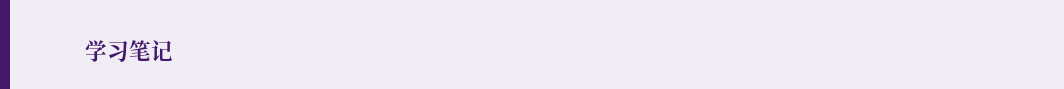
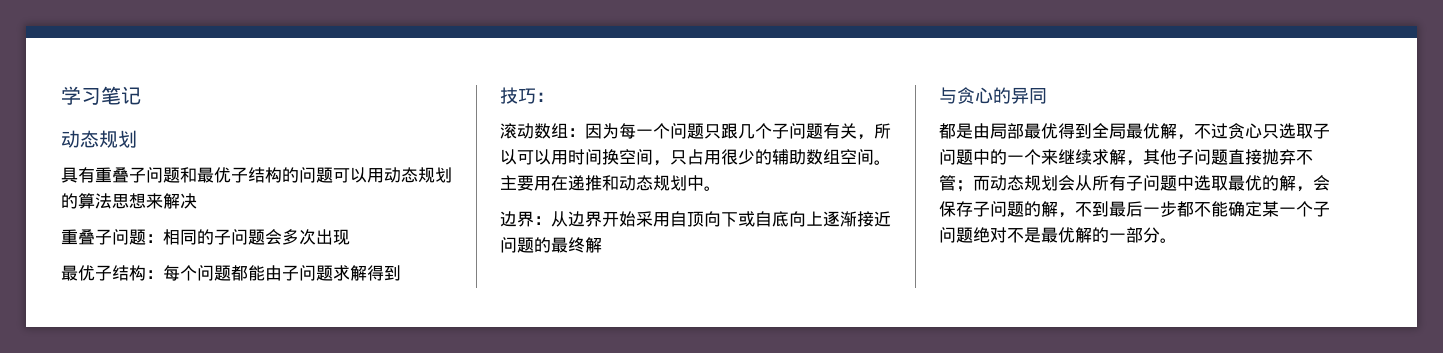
(173, 51) none -> [61,130,137,148] [61,167,452,183] [61,193,197,209] [61,229,350,245] [61,265,401,281] [500,87,554,104] [500,123,891,140] [500,149,891,166] [500,175,721,191] [500,211,891,227] [500,237,602,253] [939,87,1047,104] [939,123,1330,140] [939,149,1313,166] [939,175,1330,192] [939,201,1330,218] [939,227,1177,243] // 动态规划 // 具有重叠子问题和最优子结构的问题可以用动态规划的算法思想来解决 // 重叠子问题：相同的子问题会多次出现 // 最优子结构：每个问题都能由子问题求解得到 // 技巧： // 滚动数组：因为每一个问题只跟几个子问题有关，所以可以用时间换空间，只占用很少的辅助数组空间。主要用在递推和动态规划中。 // 边界：从边界开始采用自顶向下或自底向上逐渐接近问题的最终解 // 与贪心的异同 // 都是由局部最优得到全局最优解，不过贪心只选取子问题中的一个来继续求解，其他子问题直接抛弃不管；而动态规划会从所有子问题中选取最优的解，会保存子问题的解，不到最后一步都不能确定某一个子问题绝对不是最优解的一部分。

